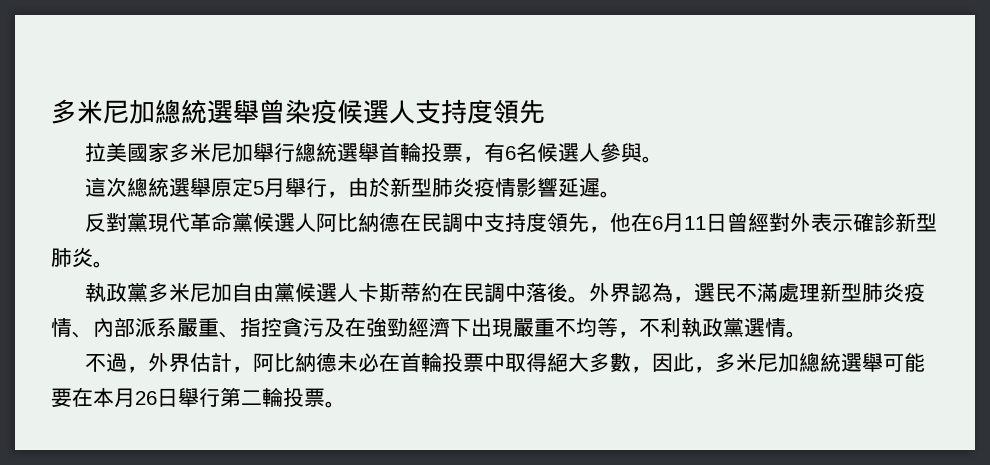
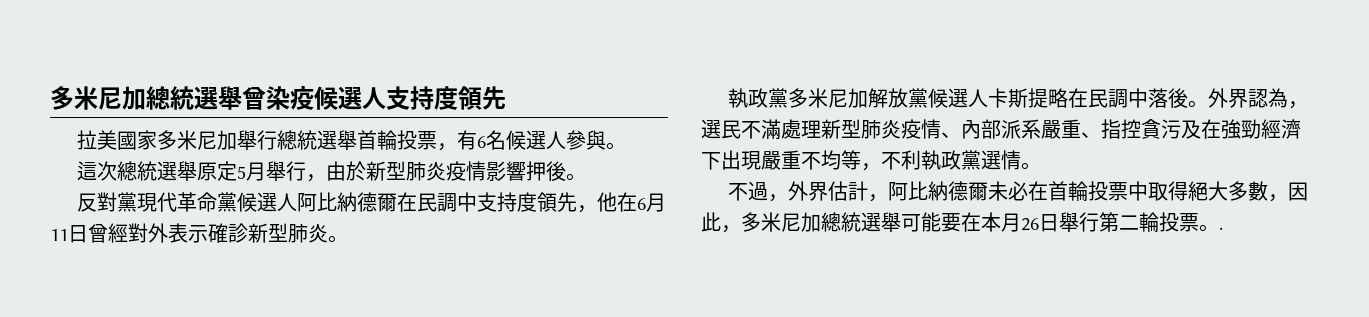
[557,178,600,197] 延遲 -> [525,161,566,181] 押後
(400, 222) none -> [376,193,397,212] 爾
[231,282,274,302] 自由 -> [867,88,908,108] 解放
[399,283,442,302] 蒂約 -> [1027,88,1068,108] 提略
(337, 362) none -> [967,182,988,201] 爾
(346, 404) none -> [1219,227,1223,230] .

